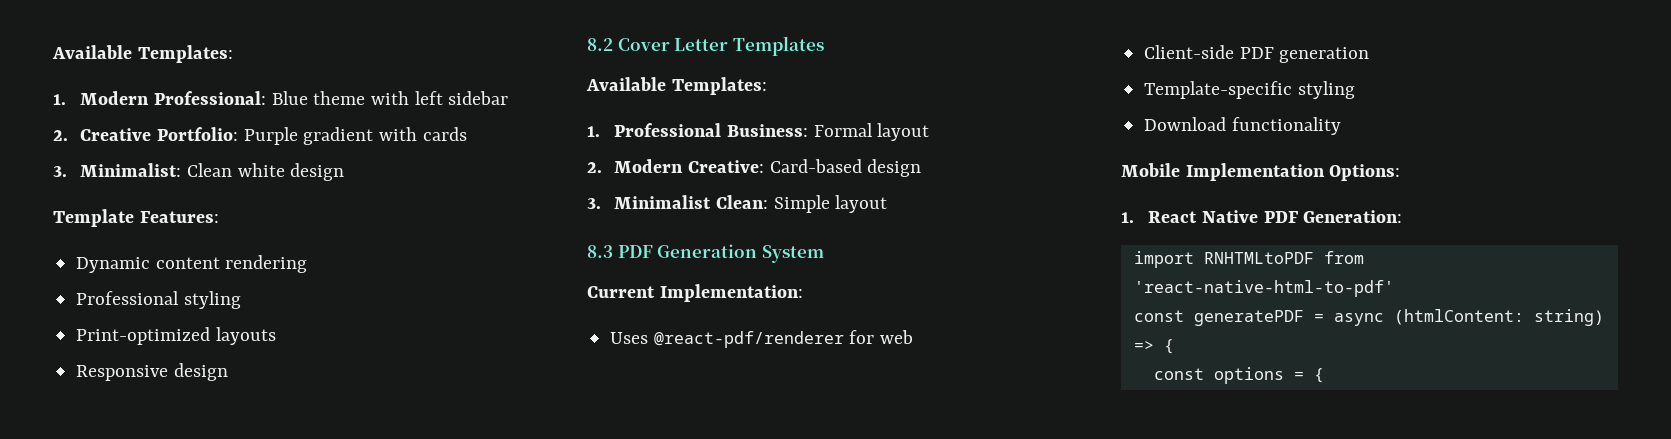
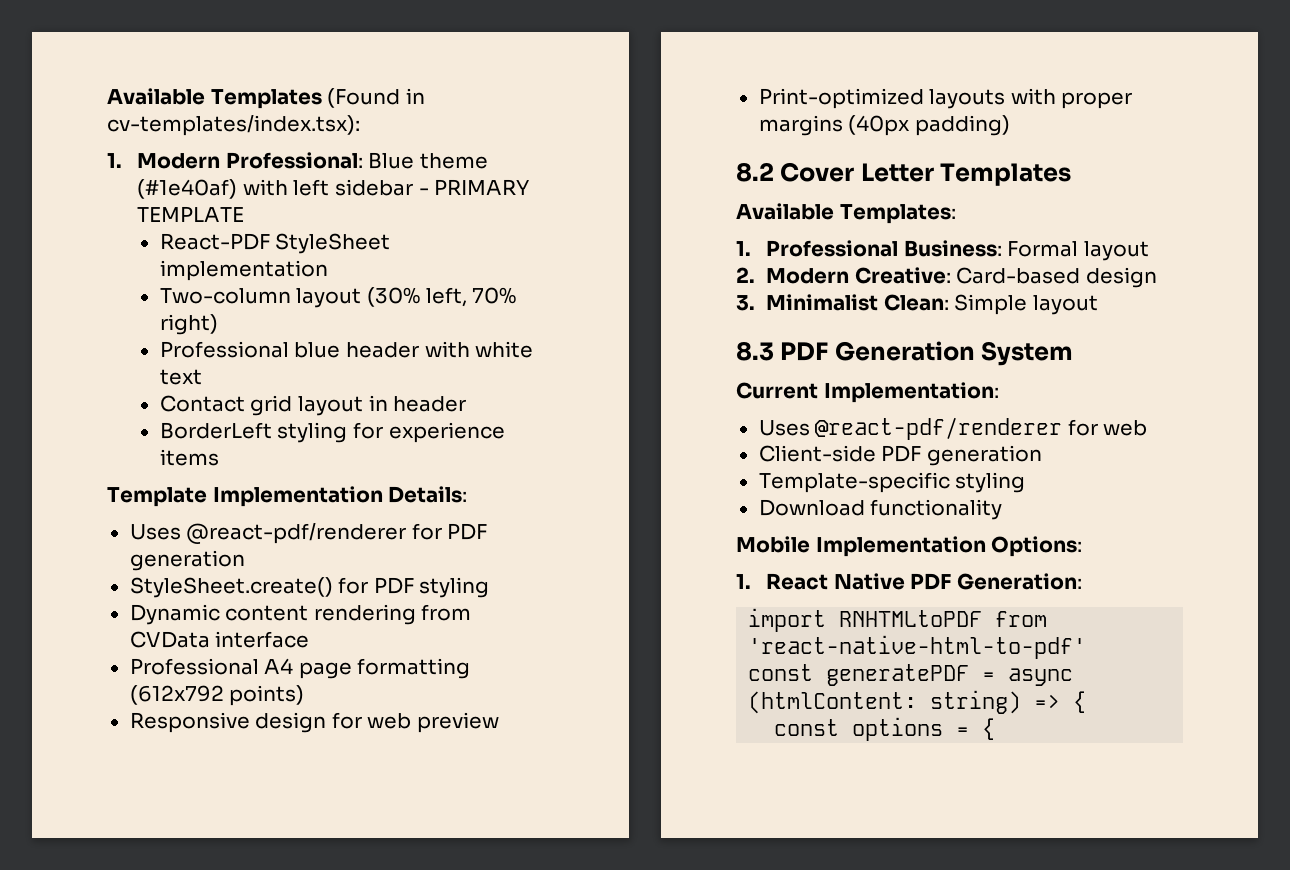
[52,45,233,63] Available Templates: -> [107,88,425,109] [107,115,360,136] Available Templates (Found in cv-templates/index.tsx):
(366, 98) none -> [137,179,238,199] (#1e40af)
[53,127,467,145] [53,163,345,181] [53,209,219,227] [76,255,308,273] [76,291,241,309] [76,327,276,345] [76,363,228,381] // 2. Creative Portfolio: Purple gradient with cards // 3. Minimalist: Clean white design // Template Features: // Dynamic content rendering // Professional styling // Print-optimized layouts // Responsive design -> [418,179,530,195] [137,206,245,222] [159,233,391,254] [159,260,328,281] [159,287,517,308] [159,314,218,335] [159,341,534,358] [159,369,202,385] [159,395,467,416] [159,422,505,443] [159,449,219,466] [107,486,468,507] [129,523,488,544] [129,550,245,571] [129,577,490,598] [129,604,472,625] [129,631,310,648] [129,658,471,679] [129,685,305,706] [129,712,499,733] [758,88,1133,109] [758,115,1010,136] - PRIMARY TEMPLATE // React-PDF StyleSheet implementation // Two-column layout (30% left, 70% right) // Professional blue header with white text // Contact grid layout in header // BorderLeft styling for experience items // Template Implementation Details: // Uses @react-pdf/renderer for PDF generation // StyleSheet.create() for PDF styling // Dynamic content rendering from CVData interface // Professional A4 page formatting (612x792 points) // Responsive design for web preview // Print-optimized layouts with proper margins (40px padding)

